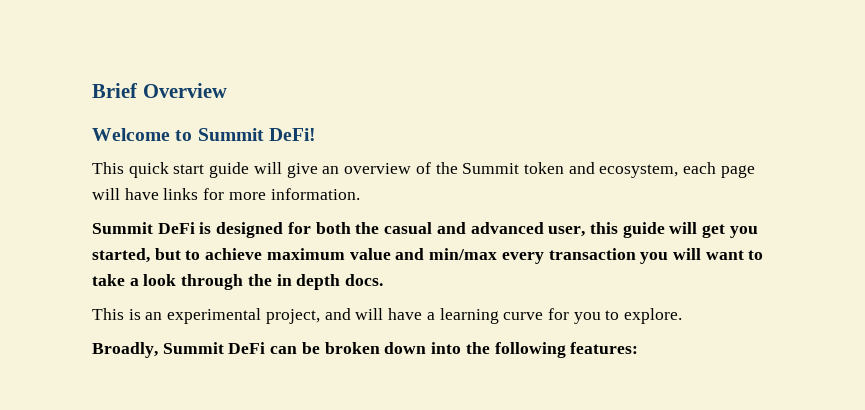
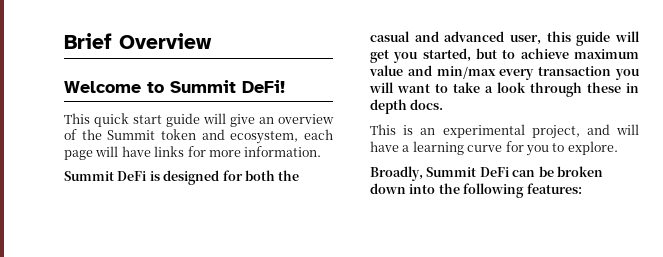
[247,274,272,286] the -> [587,82,621,93] these

